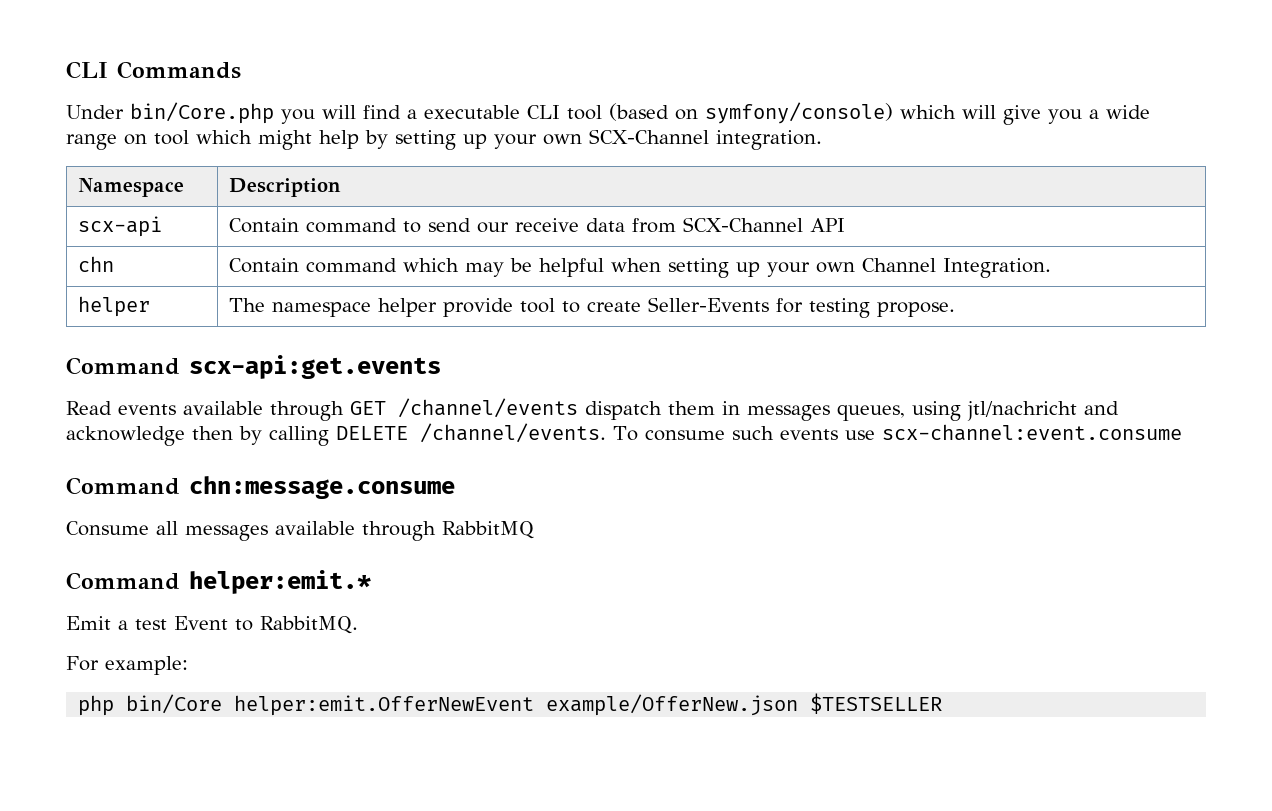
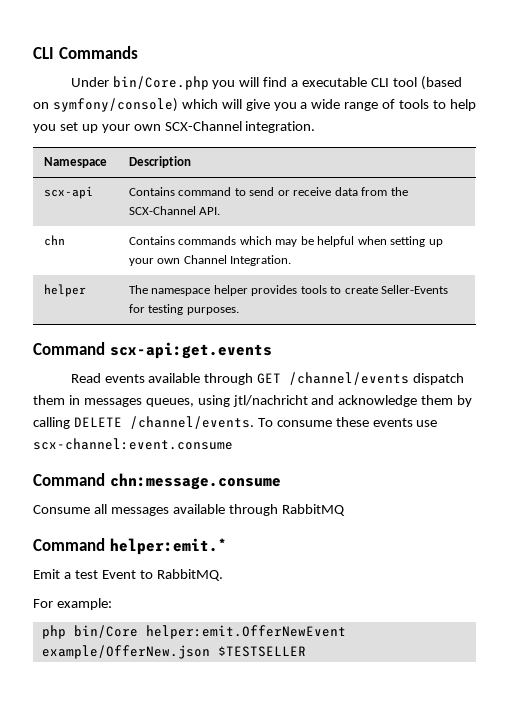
[124,130,456,150] on tool which might help by setting -> [382,99,476,111] [33,122,78,133] of tools to help you set
[228,218,299,233] Contain -> [128,187,175,196] Contains
[476,222,509,233] our -> [277,190,290,196] or
[682,217,845,232] SCX-Channel API -> [390,187,408,196] [128,206,221,215] the SCX-Channel API.
[228,258,397,273] Contain command -> [128,236,237,245] Contains commands
[442,298,555,317] provide tool -> [251,285,327,296] provides tools
[876,302,955,317] propose. -> [186,307,239,315] purposes.
[192,426,233,440] then -> [421,395,454,405] them
[731,426,774,440] such -> [335,417,369,427] these

